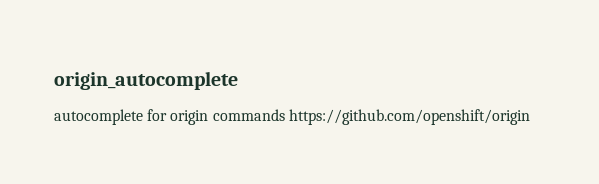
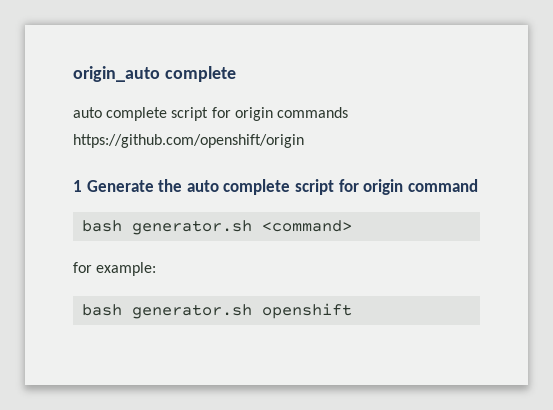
[54,71,238,90] [54,109,143,125] origin_autocomplete // autocomplete -> [73,66,236,82] [73,107,209,121] origin_auto complete // auto complete script
(530, 117) none -> [73,179,478,195] [82,220,353,235] [73,262,157,276] [82,303,353,319] // 1 Generate the auto complete script for origin command // bash generator.sh <command> // for example: // bash generator.sh openshift

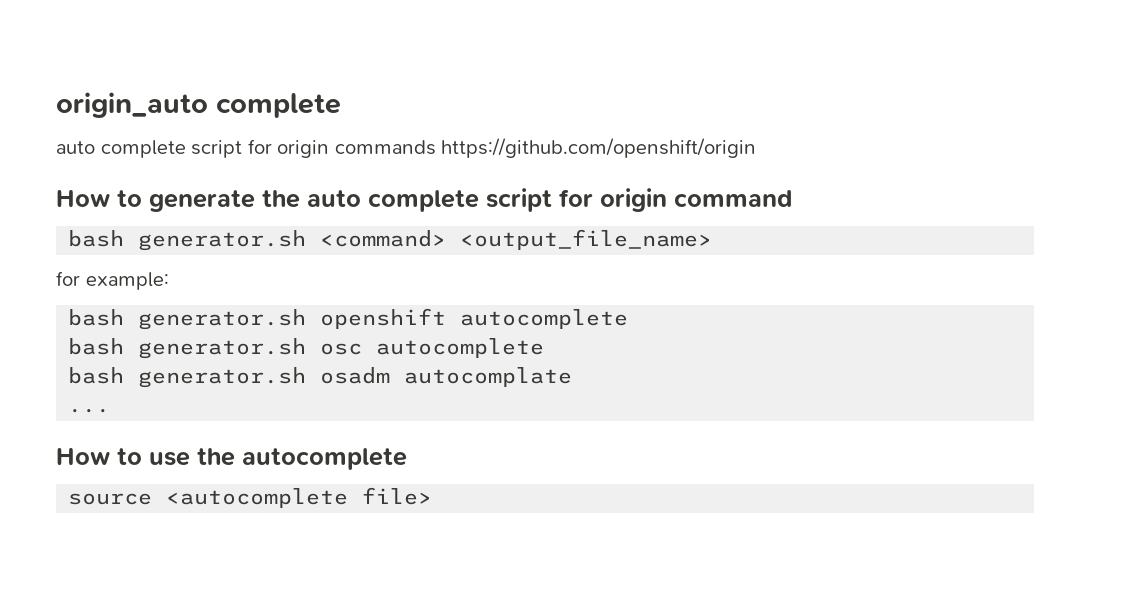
[73,180,154,192] 1 Generate -> [56,190,255,212] How to generate
(353, 226) none -> [460,229,713,250] <output_file_name>
(353, 311) none -> [460,309,629,329] [68,338,545,359] [68,367,573,388] [68,408,111,413] [56,448,407,470] [68,487,433,508] autocomplete // bash generator.sh osc autocomplete // bash generator.sh osadm autocomplate // ... // How to use the autocomplete // source <autocomplete file>

